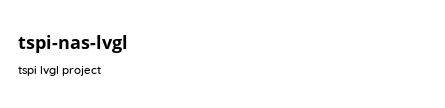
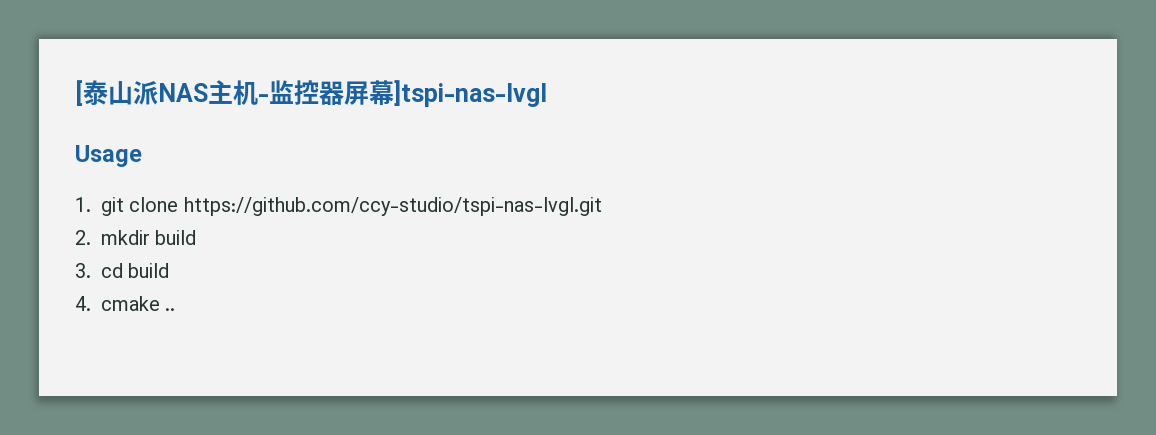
[18,35,128,53] [18,66,102,76] tspi-nas-lvgl // tspi lvgl project -> [75,80,547,107] [75,145,142,167] [75,197,602,216] [75,230,197,245] [75,263,170,278] [75,296,176,311] [泰山派NAS主机-监控器屏幕]tspi-nas-lvgl // Usage // 1. git clone https://github.com/ccy-studio/tspi-nas-lvgl.git // 2. mkdir build // 3. cd build // 4. cmake ..

